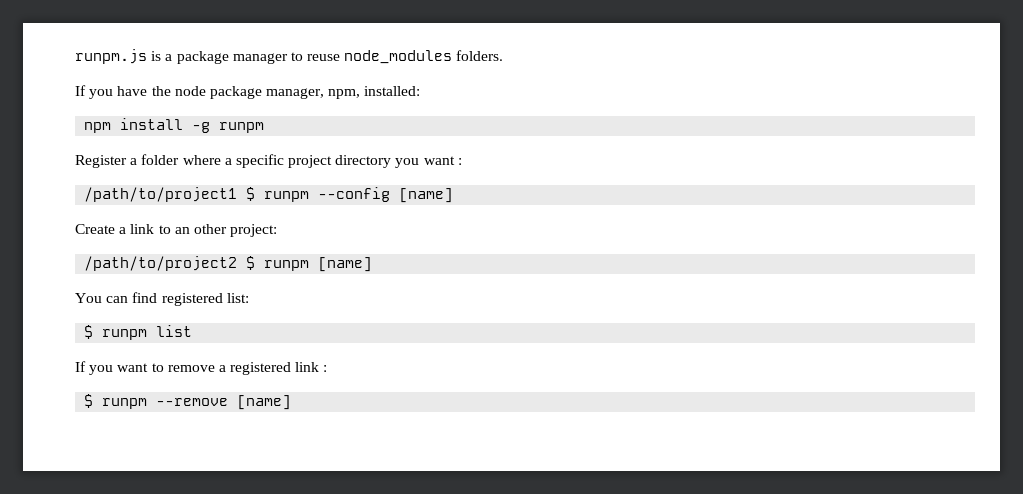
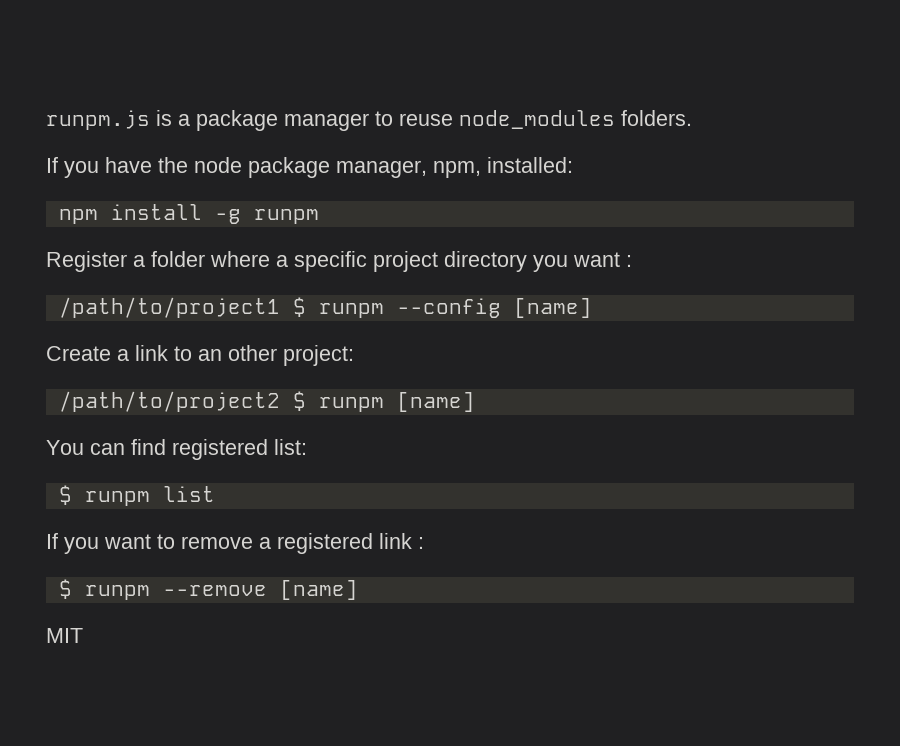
(292, 402) none -> [46,628,83,643] // MIT

